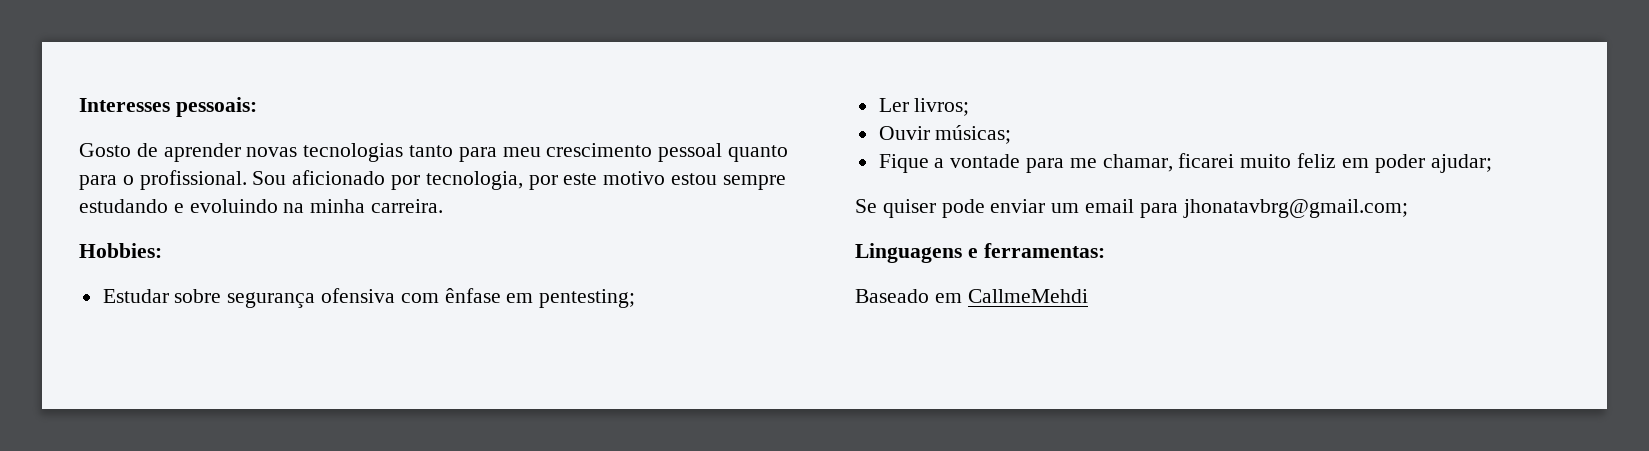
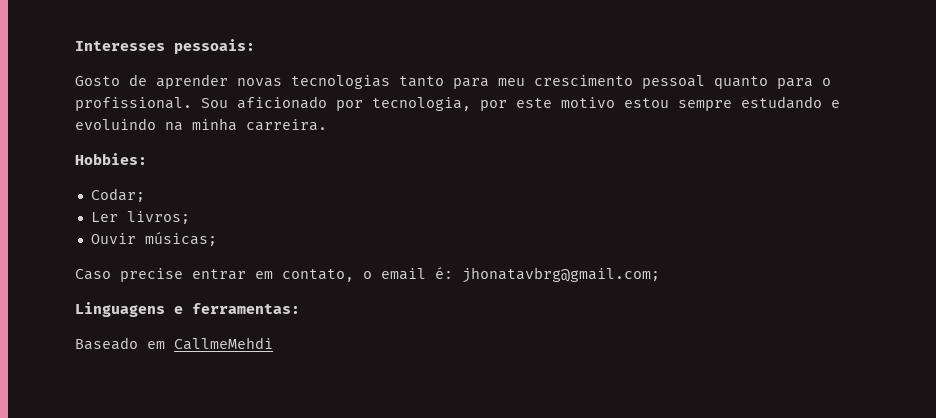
[102,288,636,308] [878,98,970,116] [878,125,1012,144] [878,153,1492,173] [855,199,1178,218] Estudar sobre segurança ofensiva com ênfase em pentesting; // Ler livros; // Ouvir músicas; // Fique a vontade para me chamar, ficarei muito feliz em poder ajudar; // Se quiser pode enviar um email para -> [90,188,145,202] [90,211,190,224] [90,232,217,246] [75,267,453,282] Codar; // Ler livros; // Ouvir músicas; // Caso precise entrar em contato, o email é:

